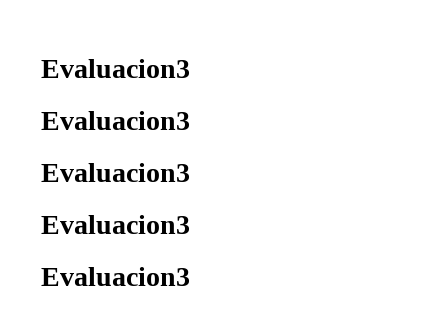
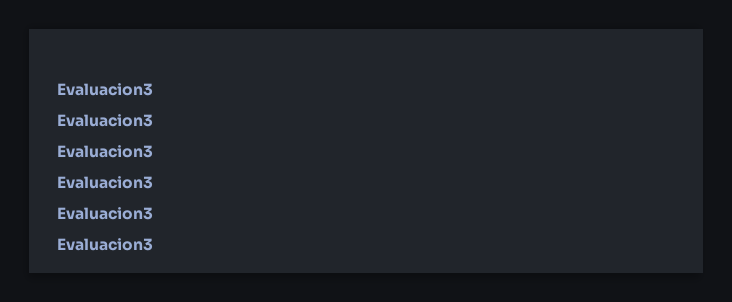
[41,59,190,78] [41,111,190,130] [41,163,190,182] [41,215,190,234] [41,267,190,286] Evaluacion3 // Evaluacion3 // Evaluacion3 // Evaluacion3 // Evaluacion3 -> [57,83,153,96] [57,114,153,127] [57,145,153,158] [57,176,153,189] [57,207,153,220] [57,238,153,251] Evaluacion3 // Evaluacion3 // Evaluacion3 // Evaluacion3 // Evaluacion3 // Evaluacion3

